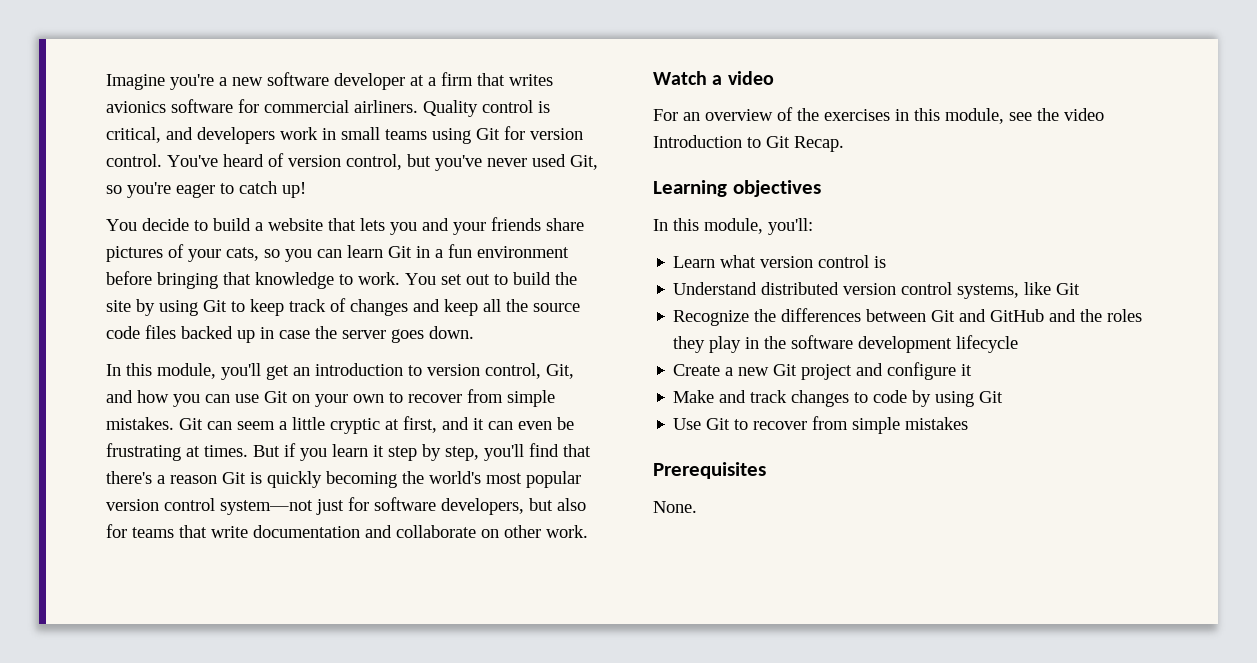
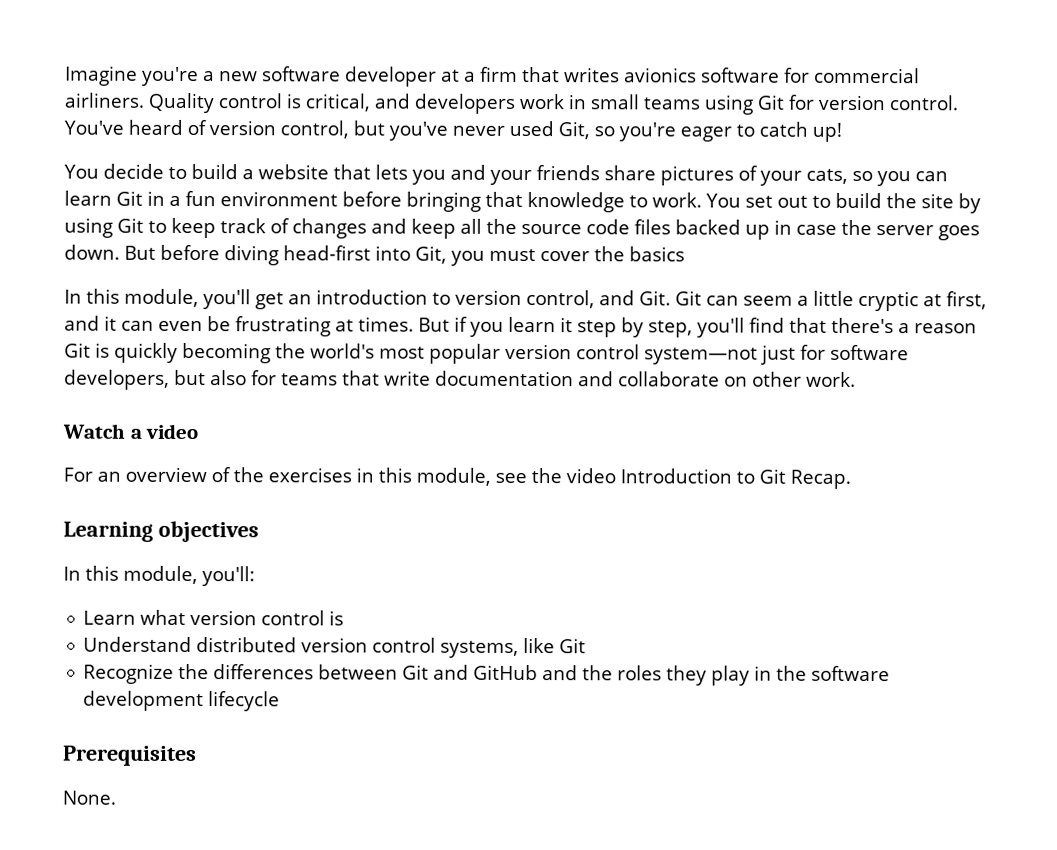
(474, 332) none -> [124,244,685,266] But before diving head-first into Git, you must cover the basics
[546,364,574,379] [106,389,555,407] [106,417,174,430] Git, and how you can use Git on your own to recover from simple mistakes. -> [599,290,671,306] and Git.
[673,362,973,380] [673,390,1004,407] [673,416,969,434] // Create a new Git project and configure it // Make and track changes to code by using Git // Use Git to recover from simple mistakes -> (281, 701) none

